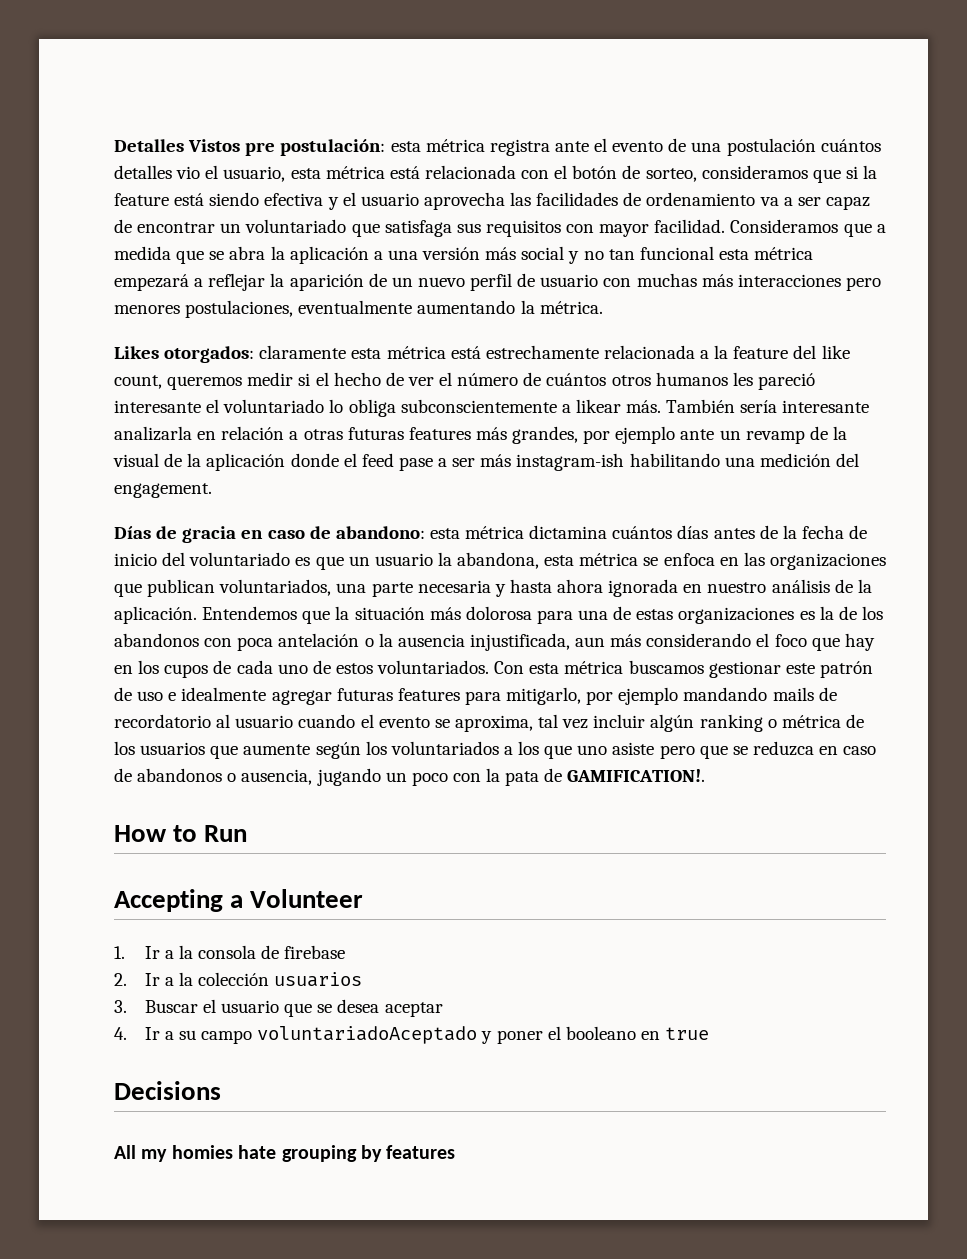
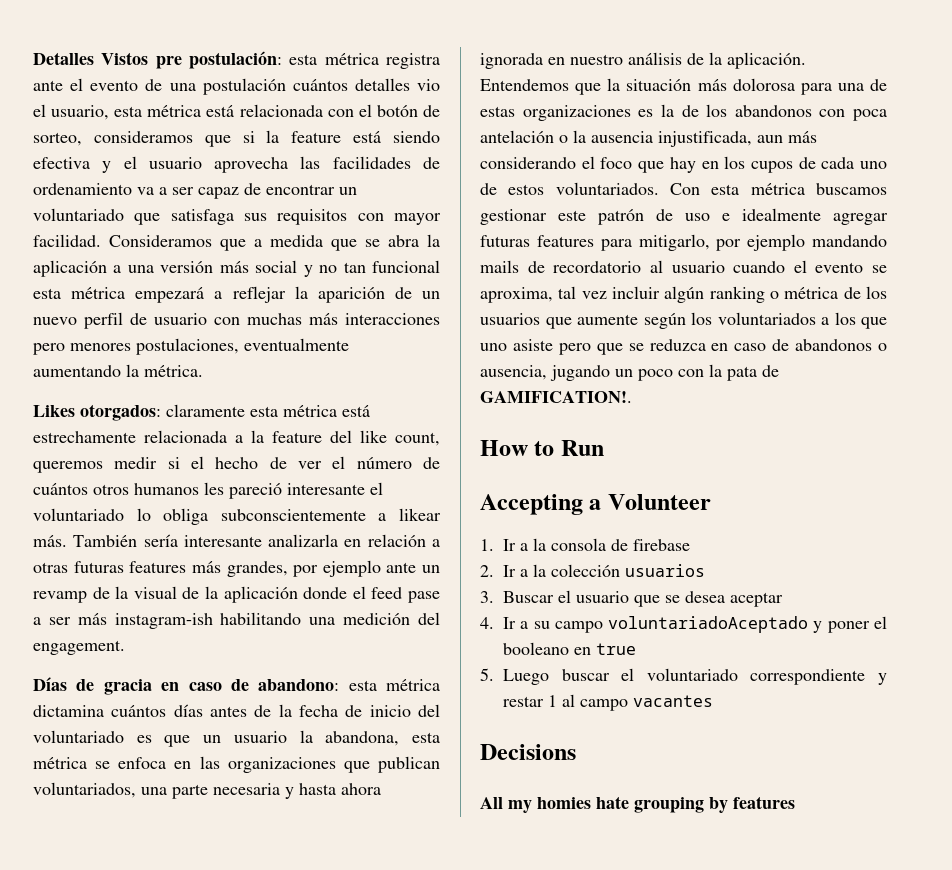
(710, 1033) none -> [480,668,887,685] [503,694,714,711] // 5. Luego buscar el voluntariado correspondiente y restar 1 al campo vacantes

